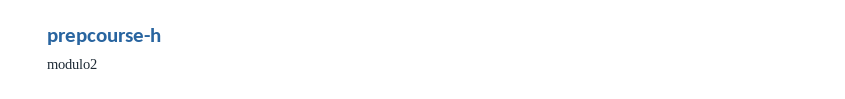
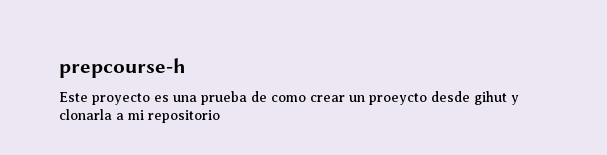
[47,59,97,69] modulo2 -> [59,91,519,105] [59,109,220,123] Este proyecto es una prueba de como crear un proeycto desde gihut y clonarla a mi repositorio

